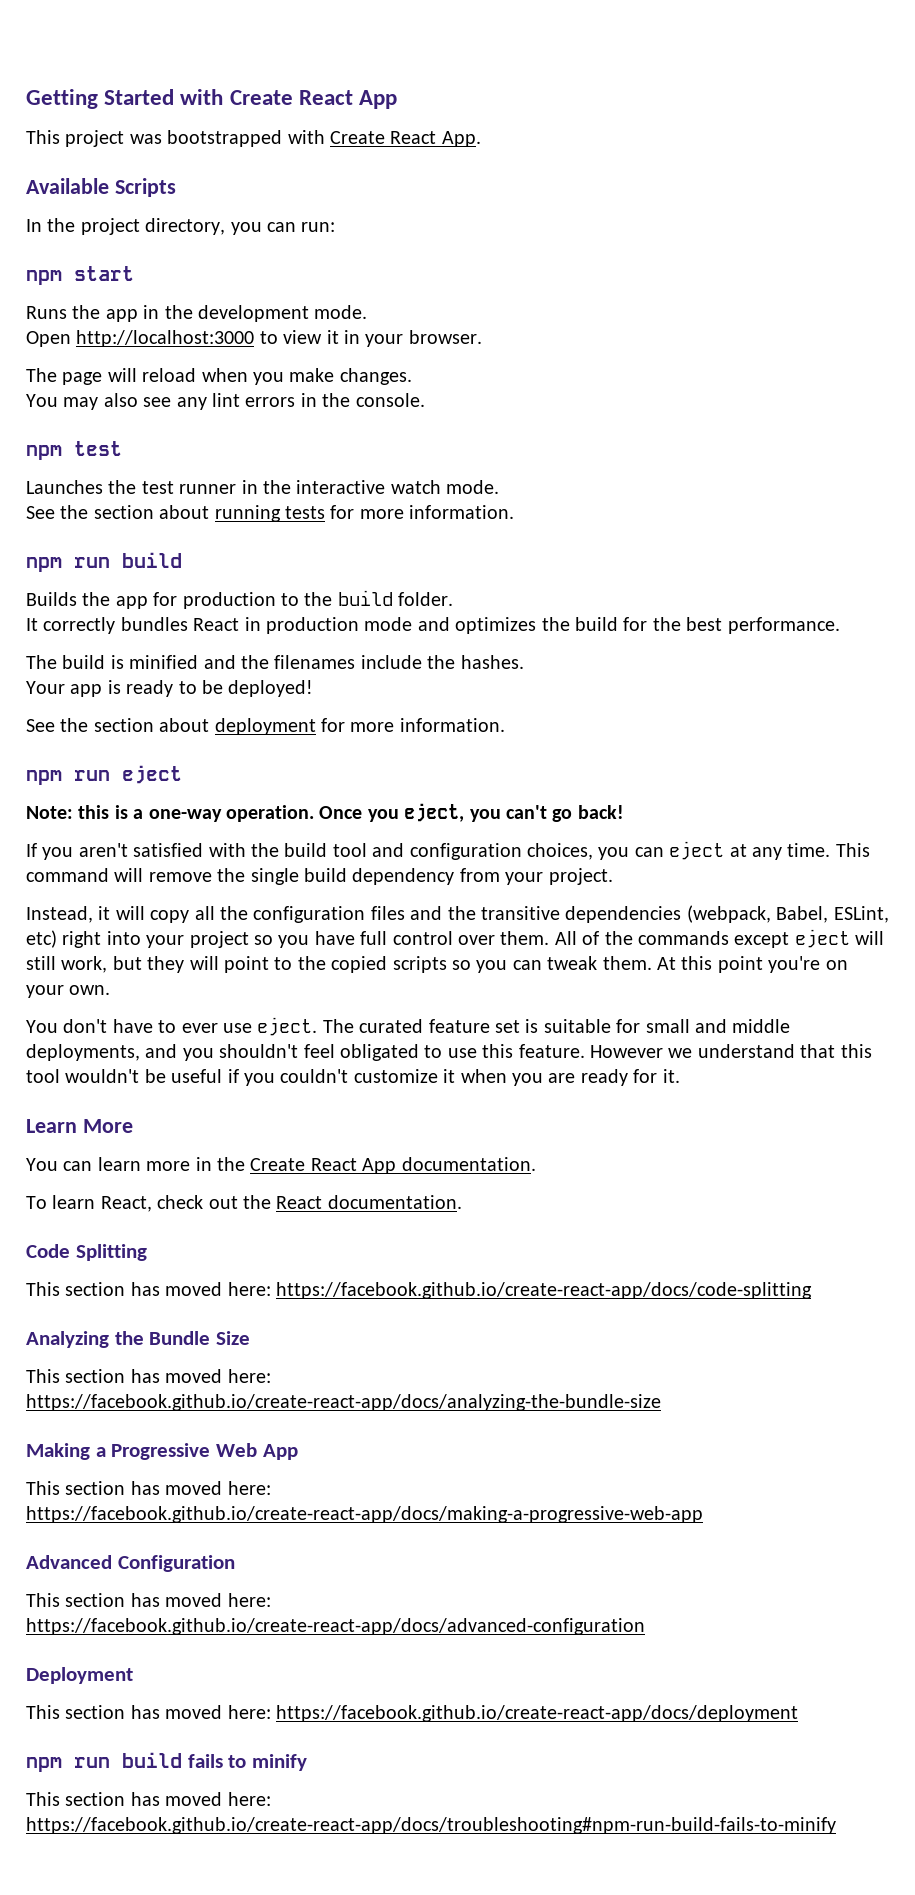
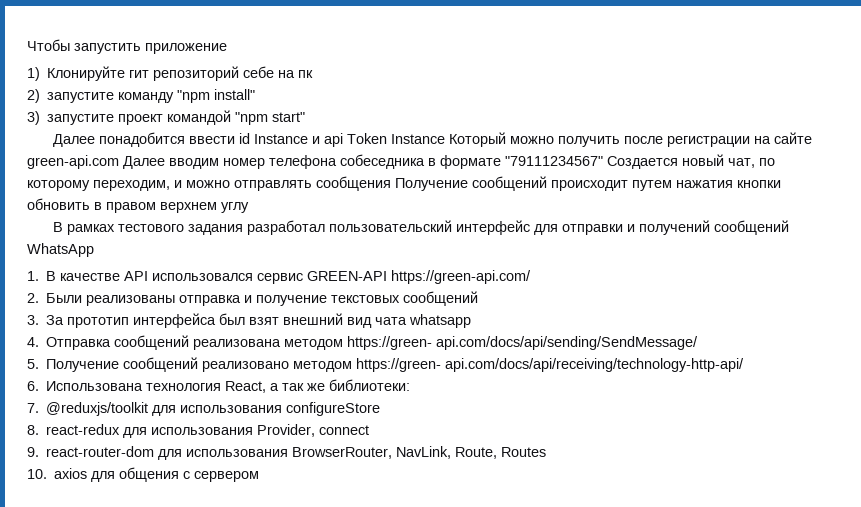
[26,89,398,109] [26,130,481,147] [26,178,176,197] [26,218,336,235] [26,266,134,285] [26,305,368,322] [26,330,482,347] [26,368,412,385] [26,393,425,410] [26,441,122,460] [26,480,500,494] [26,505,515,522] [26,552,182,572] [26,590,454,609] [26,617,840,634] [26,655,524,669] [26,680,314,697] [26,718,505,735] [26,765,182,785] [26,803,624,822] [26,841,870,860] [26,868,613,885] [26,905,889,923] [26,929,885,948] [26,956,848,973] [26,985,111,998] [26,1017,791,1036] [26,1044,872,1061] [26,1069,680,1086] [26,1119,133,1133] [26,1157,536,1174] [26,1195,462,1212] [26,1244,147,1261] [26,1282,812,1299] [26,1331,251,1348] [26,1369,271,1383] [26,1394,661,1411] [26,1443,298,1460] [26,1481,271,1495] [26,1506,703,1523] [26,1555,235,1572] [26,1593,271,1607] [26,1618,645,1635] [26,1667,133,1684] [26,1705,798,1722] [26,1752,308,1772] [26,1792,271,1806] [26,1817,836,1834] Getting Started with Create React App // This project was bootstrapped with Create React App. // Available Scripts // In the project directory, you can run: // npm start // Runs the app in the development mode. // Open http://localhost:3000 to view it in your browser. // The page will reload when you make changes. // You may also see any lint errors in the console. // npm test // Launches the test runner in the interactive watch mode. // See the section about running tests for more information. // npm run build // Builds the app for production to the build folder. // It correctly bundles React in production mode and optimizes the build for the best performance. // The build is minified and the filenames include the hashes. // Your app is ready to be deployed! // See the section about deployment for more information. // npm run eject // Note: this is a one-way operation. Once you eject, you can't go back! // If you aren't satisfied with the build tool and configuration choices, you can eject at any time. This command will remove the single build dependency from your project. // Instead, it will copy all the configuration files and the transitive dependencies (webpack, Babel, ESLint, etc) right into your project so you have full control over them. All of the commands except eject will still work, but they will point to the copied scripts so you can tweak them. At this point you're on your own. // You don't have to ever use eject. The curated feature set is suitable for small and middle deployments, and you shouldn't feel obligated to use this feature. However we understand that this tool wouldn't be useful if you couldn't customize it when you are ready for it. // Learn More // You can learn more in the Create React App documentation. // To learn React, check out the React documentation. // Code Splitting // This section has moved here: https://facebook.github.io/create-react-app/docs/code-splitting // Analyzing the Bundle Size // This section has moved here: https://facebook.github.io/create-react-app/docs/analyzing-the-bundle-size // Making a Progressive Web App // This section has moved here: https://facebook.github.io/create-react-app/docs/making-a-progressive-web-app // Advanced Configuration // This section has moved here: https://facebook.github.io/create-react-app/docs/advanced-configuration // Deployment // This section has moved here: https://facebook.github.io/create-react-app/docs/deployment // npm run build fails to minify // This section has moved here: https://facebook.github.io/create-react-app/docs/troubleshooting#npm-run-build-fails-to-minify -> [27,39,227,54] [27,66,314,81] [27,89,256,103] [27,110,306,125] [52,132,812,147] [27,154,775,169] [27,176,781,191] [27,198,249,213] [52,220,789,235] [27,243,94,257] [27,270,532,284] [27,291,479,306] [27,313,472,328] [27,335,699,350] [27,357,745,372] [27,379,411,393] [27,402,381,416] [27,424,370,438] [27,446,547,460] [27,467,260,482] Чтобы запустить приложение // 1) Клонируйте гит репозиторий себе на пк // 2) запустите команду "npm install" // 3) запустите проект командой "npm start" // Далее понадобится ввести id Instance и api Token Instance Который можно получить после регистрации на сайте green-api.com Далее вводим номер телефона собеседника в формате "79111234567" Создается новый чат, по которому переходим, и можно отправлять сообщения Получение сообщений происходит путем нажатия кнопки обновить в правом верхнем углу // В рамках тестового задания разработал пользовательский интерфейс для отправки и получений сообщений WhatsApp // 1. В качестве API использовался сервис GREEN-API https://green-api.com/ // 2. Были реализованы отправка и получение текстовых сообщений // 3. За прототип интерфейса был взят внешний вид чата whatsapp // 4. Отправка сообщений реализована методом https://green- api.com/docs/api/sending/SendMessage/ // 5. Получение сообщений реализовано методом https://green- api.com/docs/api/receiving/technology-http-api/ // 6. Использована технология React, а так же библиотеки: // 7. @reduxjs/toolkit для использования configureStore // 8. react-redux для использования Provider, connect // 9. react-router-dom для использования BrowserRouter, NavLink, Route, Routes // 10. axios для общения с сервером

